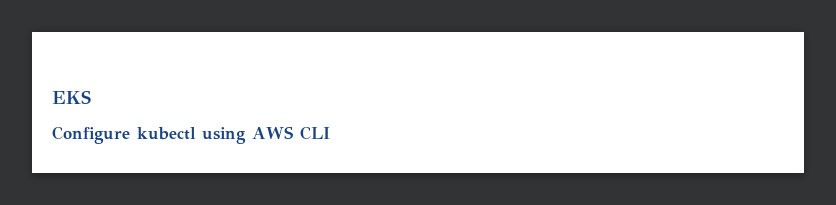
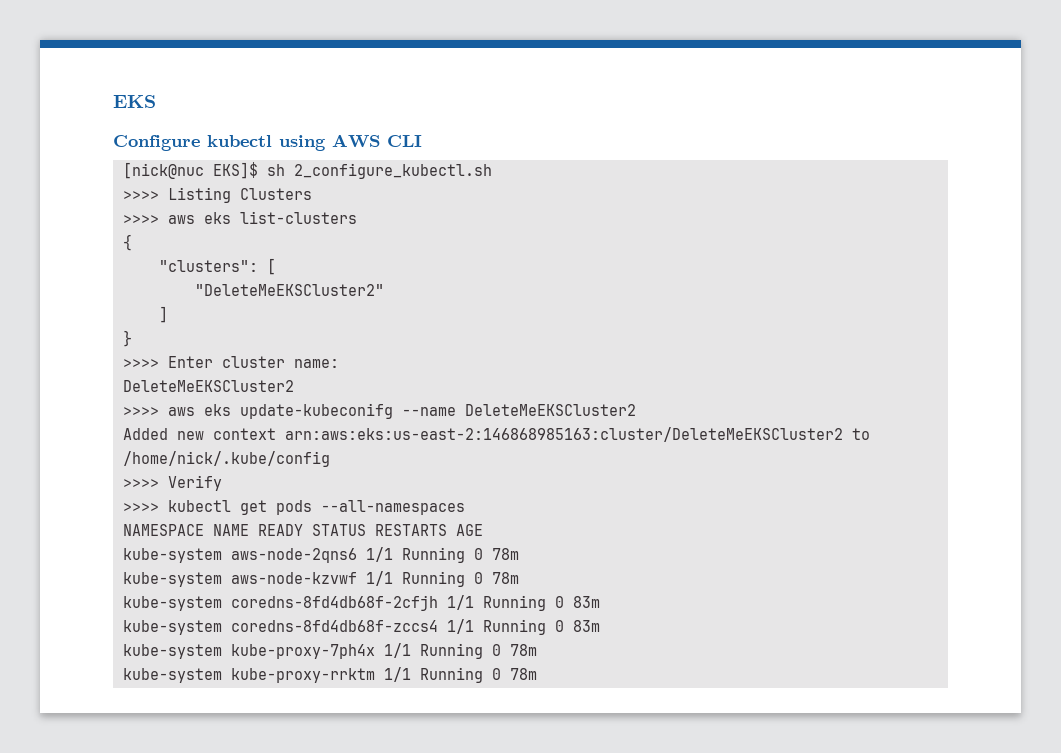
(330, 133) none -> [122,162,492,179] [122,187,312,203] [122,211,357,224] [122,234,132,251] [158,258,276,275] [194,284,384,296] [158,306,168,323] [122,330,132,347] [122,356,339,368] [122,380,294,392] [122,403,636,419] [122,427,870,442] [122,451,330,467] [122,475,222,491] [122,500,465,515] [122,524,483,536] [122,547,519,563] [122,571,519,587] [122,595,600,611] [122,619,600,635] [122,643,537,659] [122,667,537,683] // [nick@nuc EKS]$ sh 2_configure_kubectl.sh // >>>> Listing Clusters // >>>> aws eks list-clusters // { // "clusters": [ // "DeleteMeEKSCluster2" // ] // } // >>>> Enter cluster name: // DeleteMeEKSCluster2 // >>>> aws eks update-kubeconifg --name DeleteMeEKSCluster2 // Added new context arn:aws:eks:us-east-2:146868985163:cluster/DeleteMeEKSCluster2 to /home/nick/.kube/config // >>>> Verify // >>>> kubectl get pods --all-namespaces // NAMESPACE NAME READY STATUS RESTARTS AGE // kube-system aws-node-2qns6 1/1 Running 0 78m // kube-system aws-node-kzvwf 1/1 Running 0 78m // kube-system coredns-8fd4db68f-2cfjh 1/1 Running 0 83m // kube-system coredns-8fd4db68f-zccs4 1/1 Running 0 83m // kube-system kube-proxy-7ph4x 1/1 Running 0 78m // kube-system kube-proxy-rrktm 1/1 Running 0 78m

